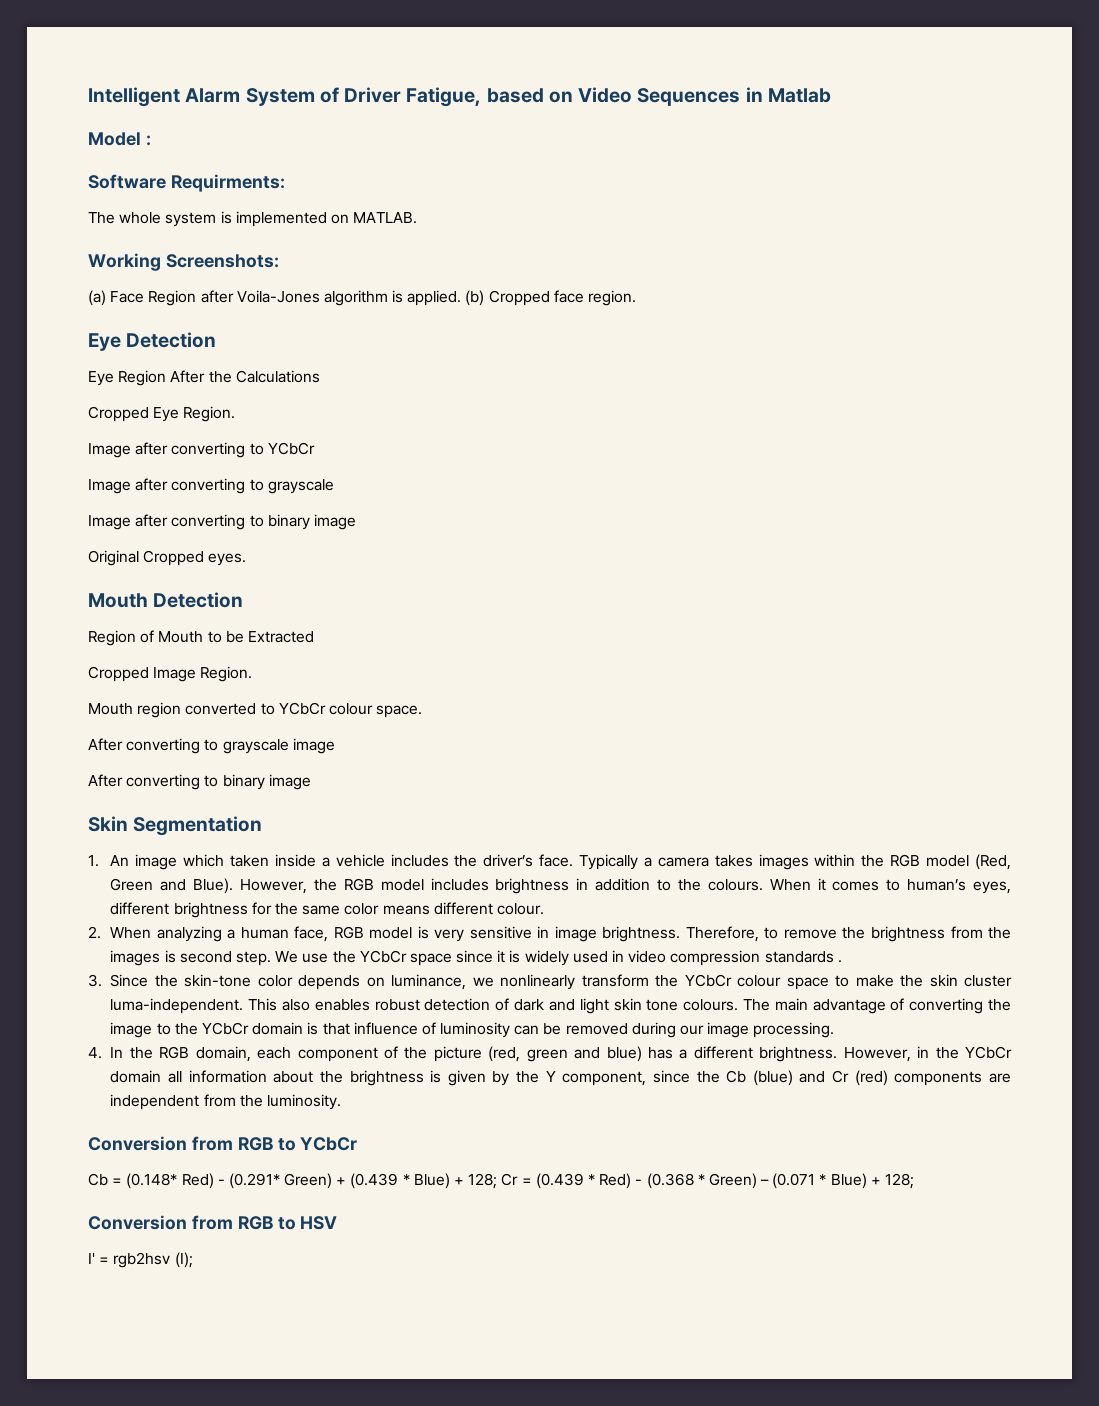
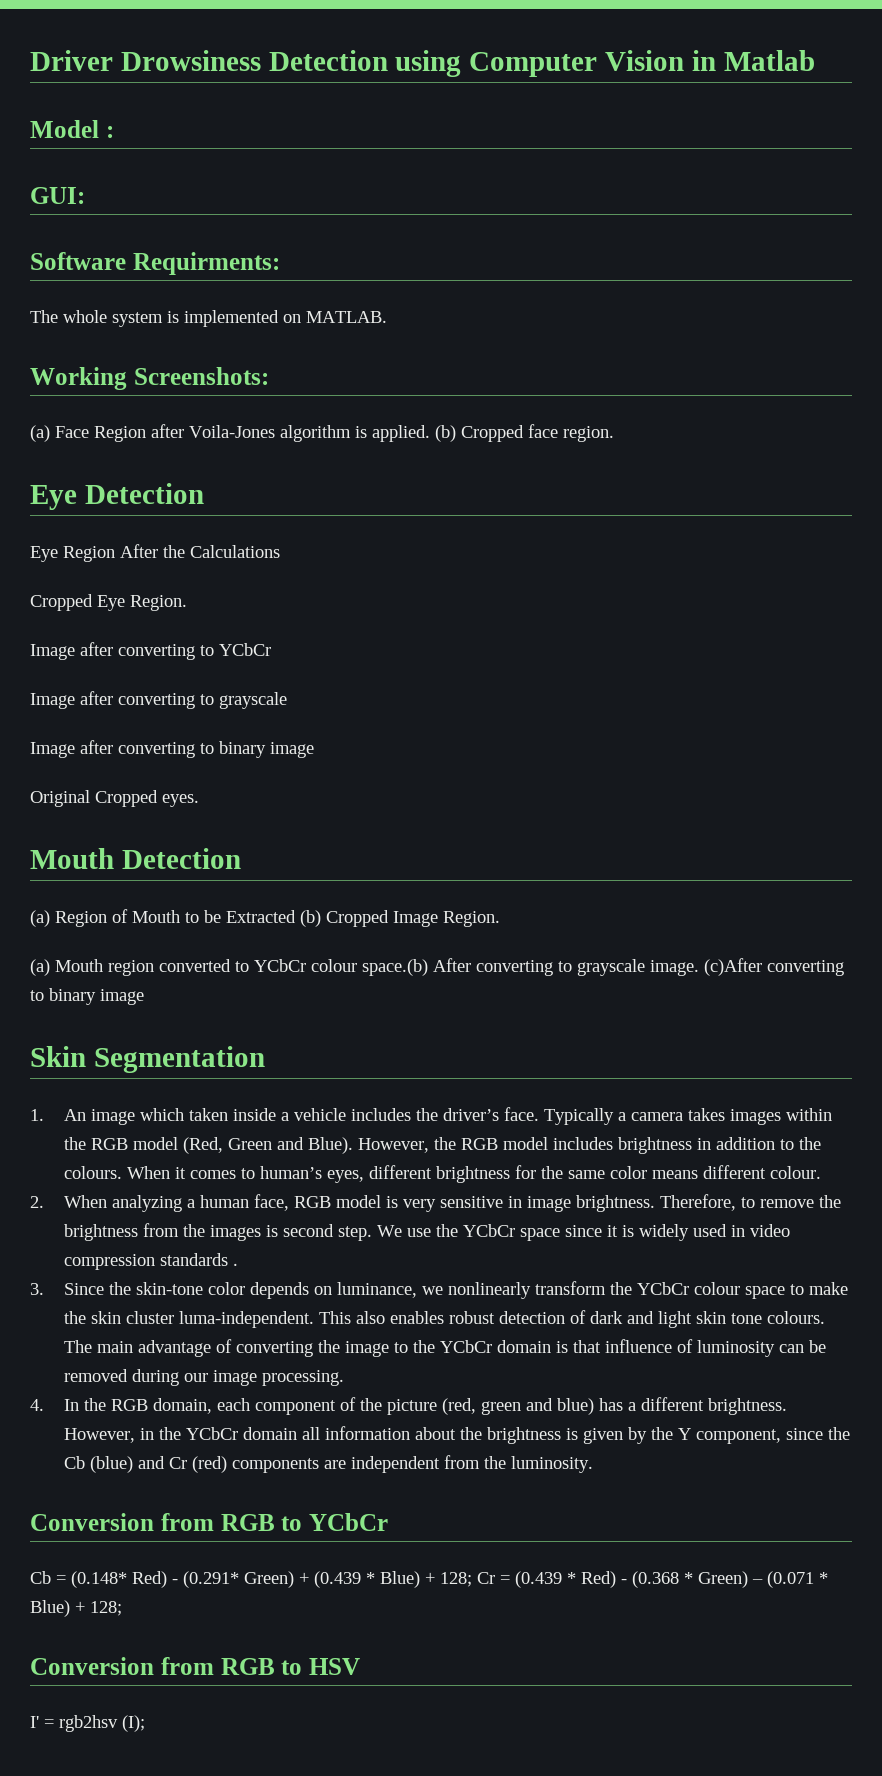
[88,87,741,107] Intelligent Alarm System of Driver Fatigue, based on Video Sequences -> [30,50,685,77] Driver Drowsiness Detection using Computer Vision
(151, 140) none -> [30,187,85,204] // GUI:
(244, 600) none -> [30,910,50,927] (a)
(314, 637) // -> [300,910,321,927] (b)
(253, 674) none -> [30,959,50,976] (a)
[376,705,423,718] space. // -> [362,959,428,976] space.(b)
[292,738,335,754] [88,774,123,787] image // After -> [650,958,762,976] image. (c)After

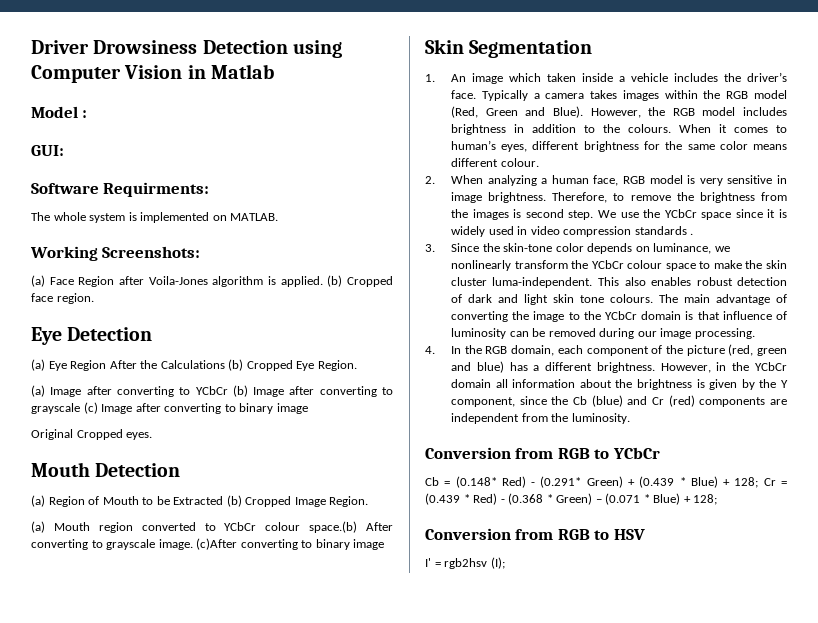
(204, 493) none -> [31,359,45,371] (a)
(280, 551) // -> [228,359,244,371] (b)
(187, 603) none -> [31,385,45,397] (a)
(271, 649) // -> [232,385,248,397] (b)
(287, 700) // -> [83,402,98,414] (c)

